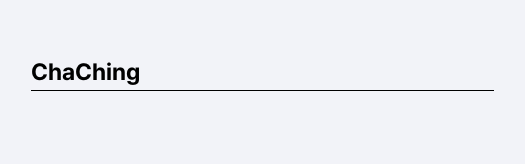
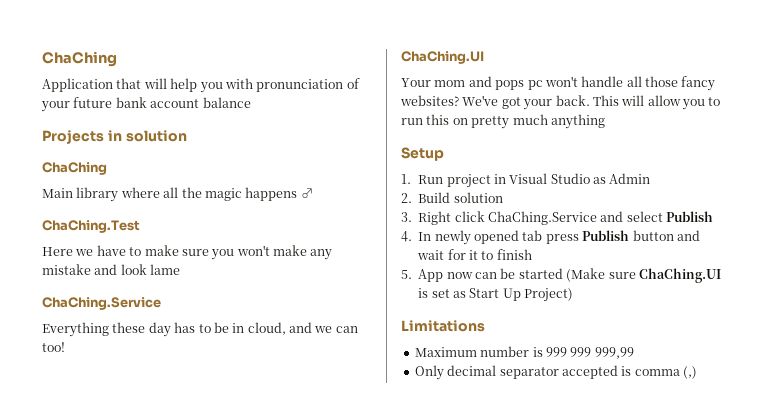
[31,62,140,85] ChaChing -> [42,51,117,67] [42,78,360,93] [41,97,251,112] [42,130,187,144] [42,162,107,175] [42,187,314,202] [42,220,140,233] [42,245,333,260] [42,264,181,275] [42,297,161,310] [42,322,358,337] [42,342,65,352] [401,51,484,64] [401,76,716,91] [400,95,721,110] [401,114,605,129] [401,147,444,161] [401,173,651,188] [401,192,503,203] [401,211,714,225] [401,230,700,245] [417,249,532,260] [401,268,721,283] [418,288,574,302] [401,320,485,332] [414,346,634,359] [414,365,697,380] ChaChing // Application that will help you with pronunciation of your future bank account balance // Projects in solution // ChaChing // Main library where all the magic happens ♂ // ChaChing.Test // Here we have to make sure you won't make any mistake and look lame // ChaChing.Service // Everything these day has to be in cloud, and we can too! // ChaChing.UI // Your mom and pops pc won't handle all those fancy websites? We've got your back. This will allow you to run this on pretty much anything // Setup // 1. Run project in Visual Studio as Admin // 2. Build solution // 3. Right click ChaChing.Service and select Publish // 4. In newly opened tab press Publish button and wait for it to finish // 5. App now can be started (Make sure ChaChing.UI is set as Start Up Project) // Limitations // Maximum number is 999 999 999,99 // Only decimal separator accepted is comma (,)

